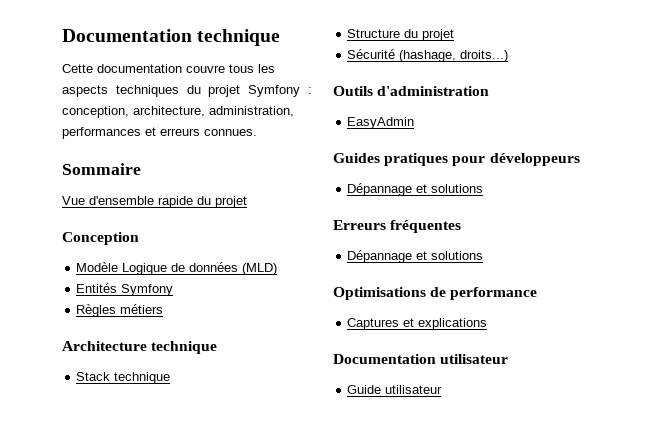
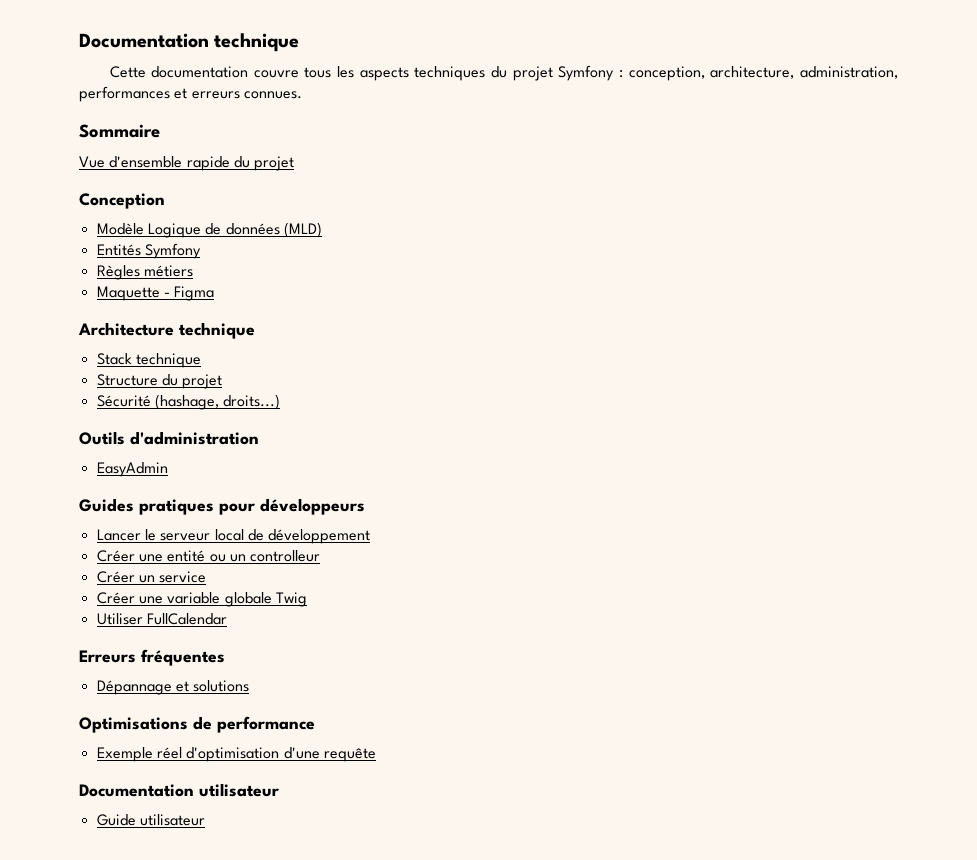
(164, 309) none -> [96,286,215,301] // Maquette - Figma
[347,183,484,196] Dépannage et solutions -> [96,529,371,544] [96,550,321,562] [96,571,207,583] [96,592,307,607] [96,613,227,625] Lancer le serveur local de développement // Créer une entité ou un controlleur // Créer un service // Créer une variable globale Twig // Utiliser FullCalendar
[347,318,488,330] Captures et explications -> [96,747,376,762] Exemple réel d'optimisation d'une requête

